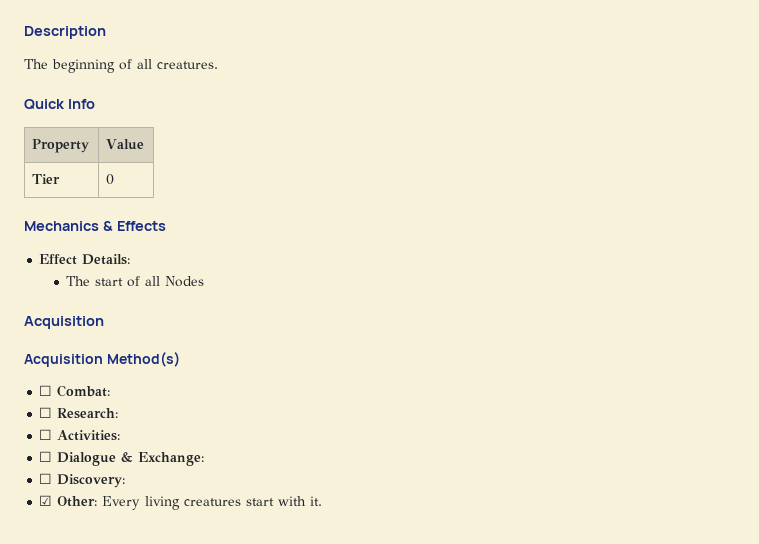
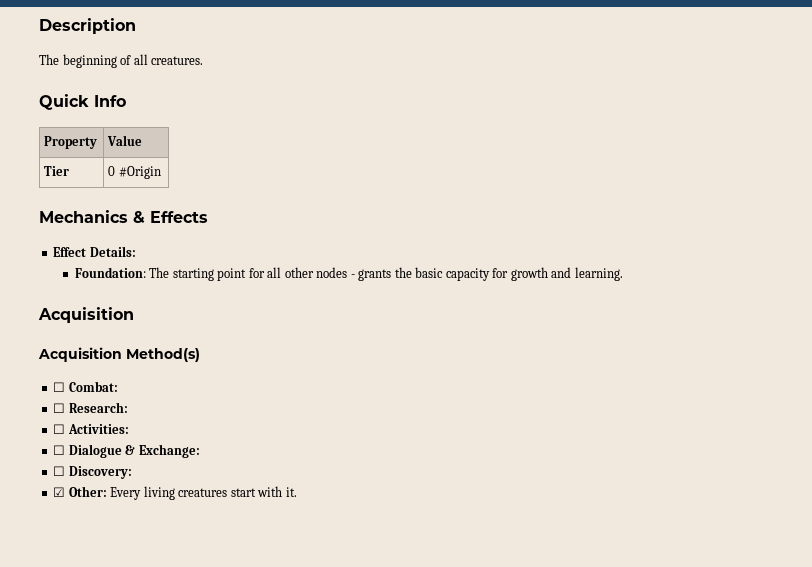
(115, 179) none -> [118,166,161,179] #Origin
[66,276,205,287] The start of all Nodes -> [74,267,623,281] Foundation: The starting point for all other nodes - grants the basic capacity for growth and learning.

